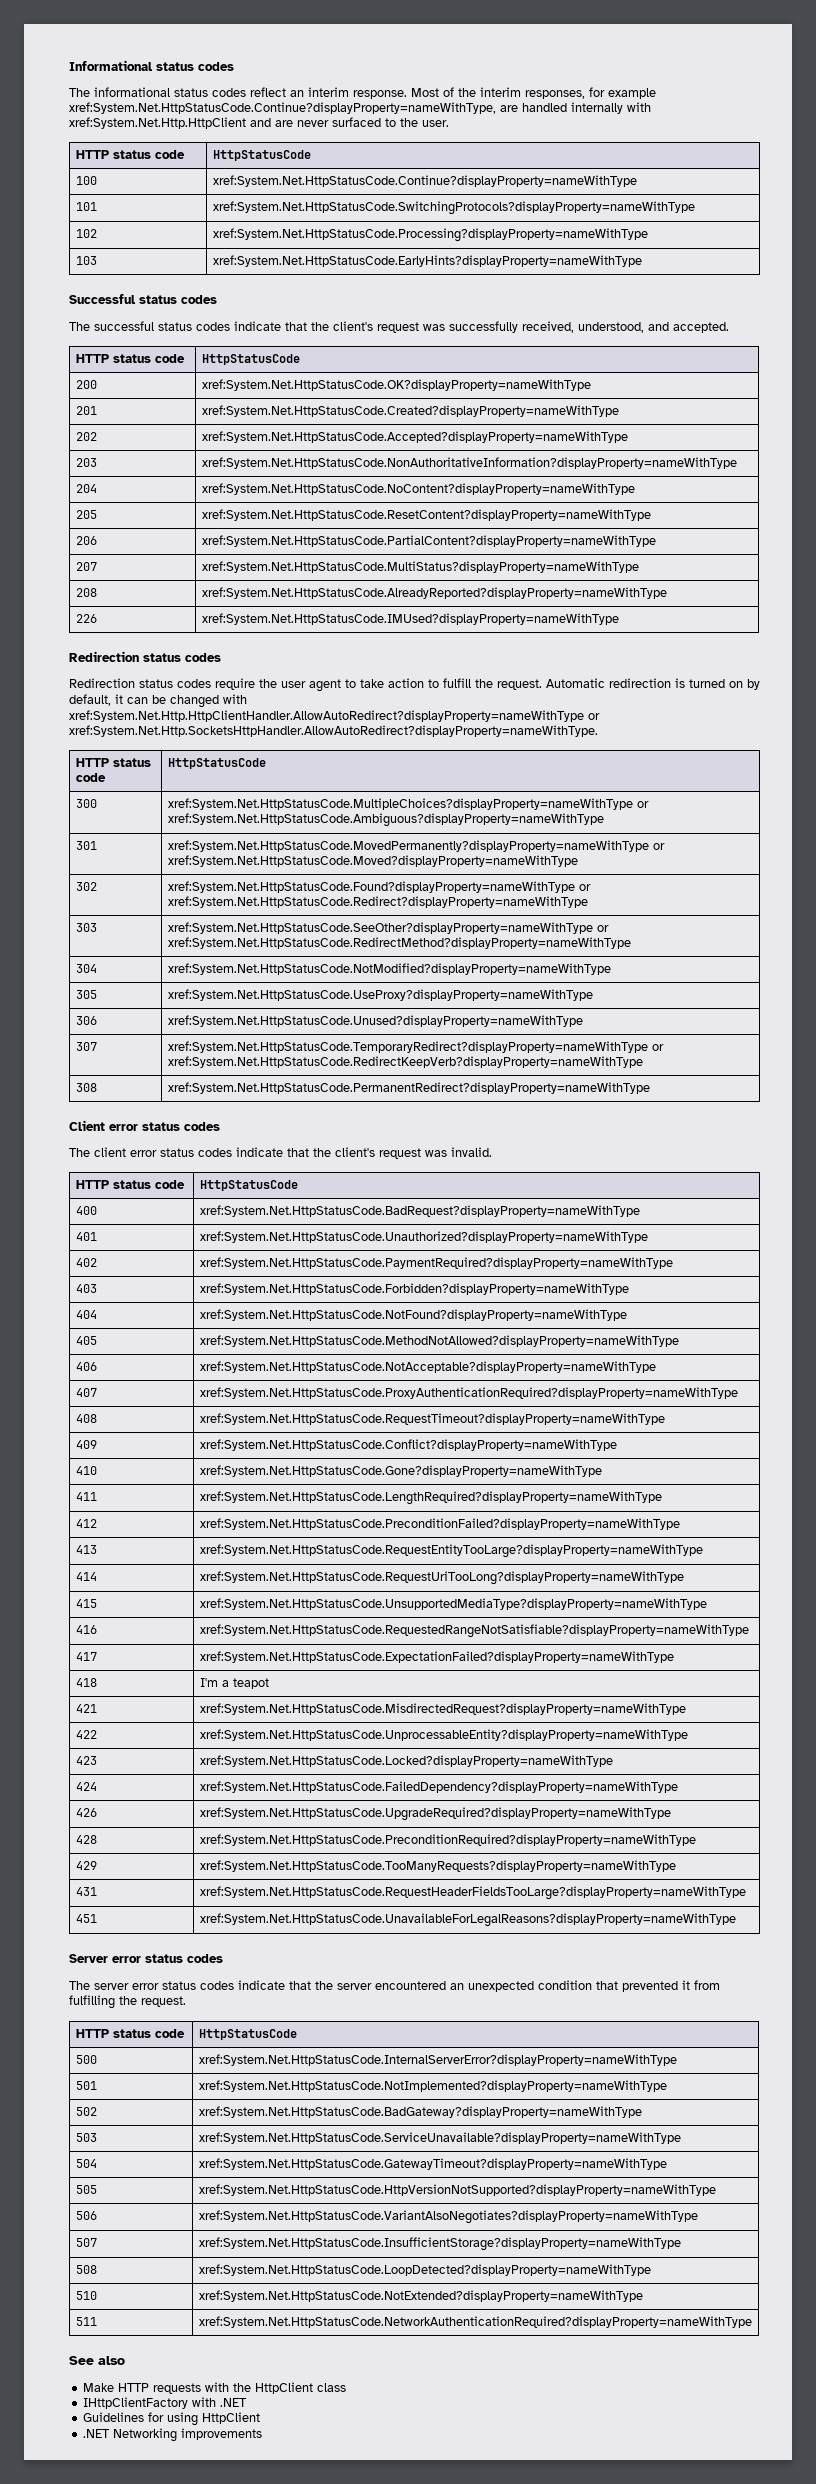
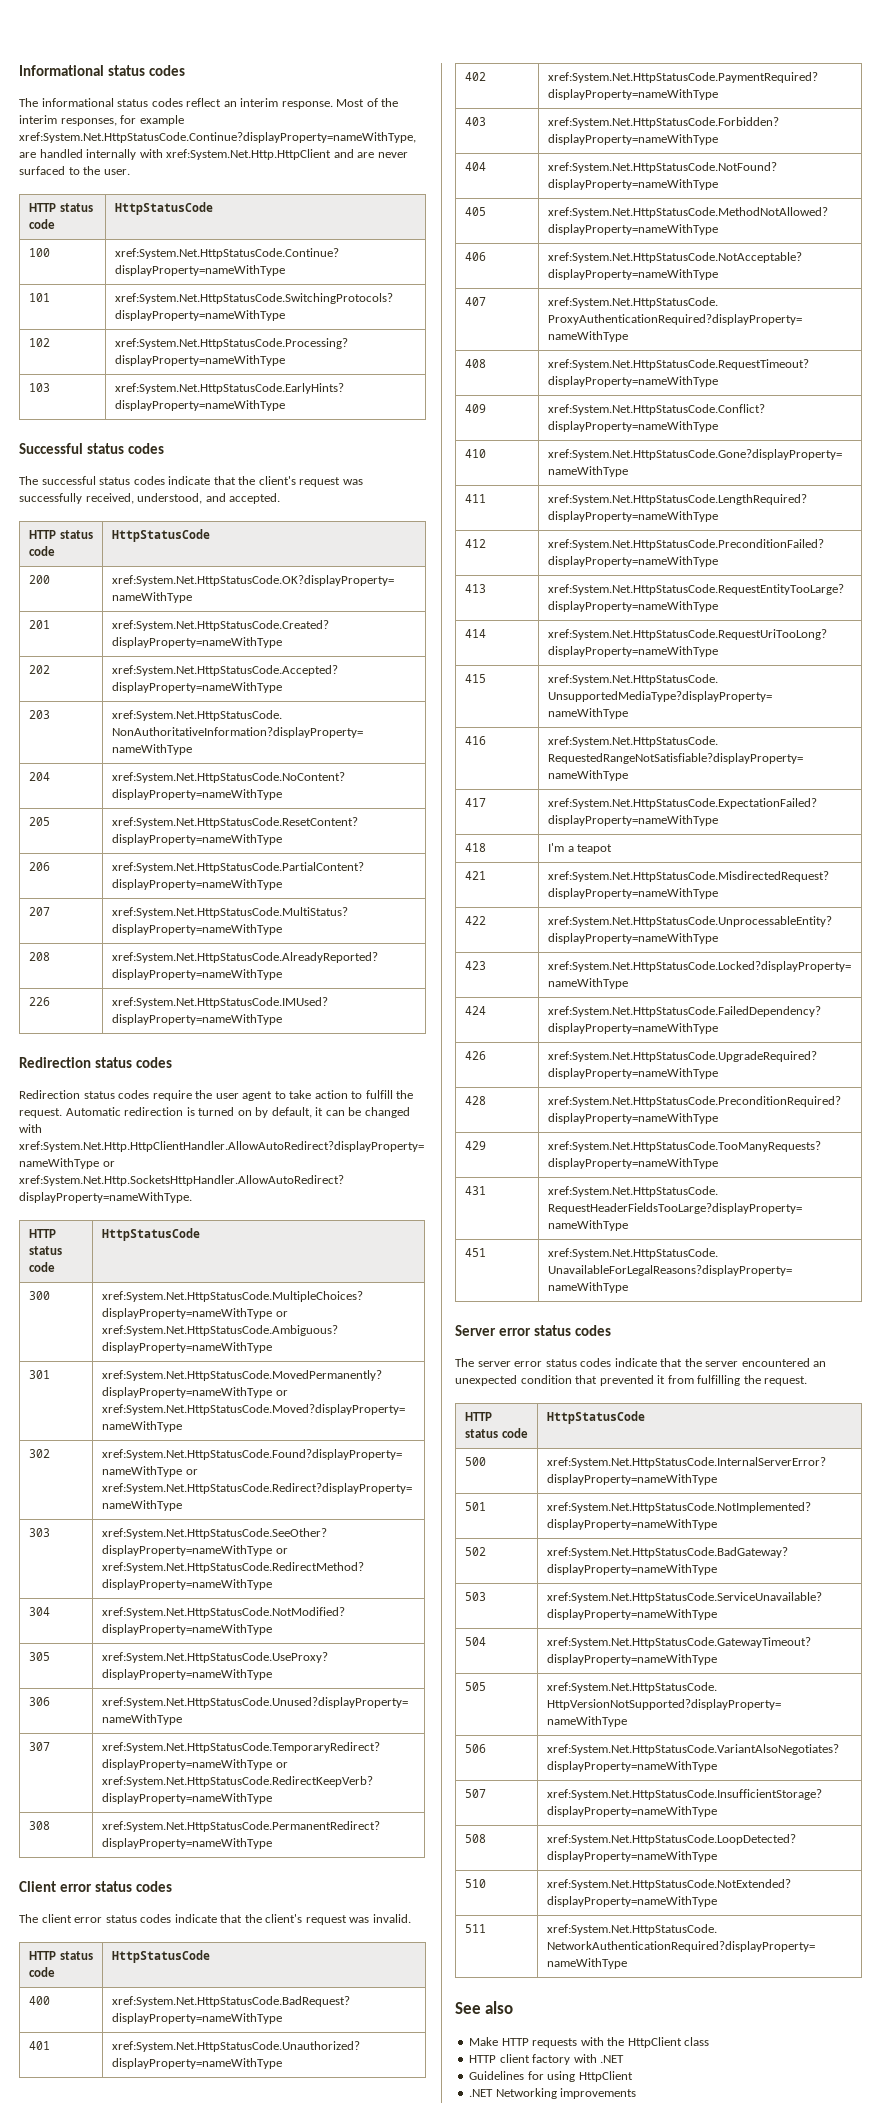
[82,2397,188,2409] IHttpClientFactory -> [469,2054,571,2065] HTTP client factory

